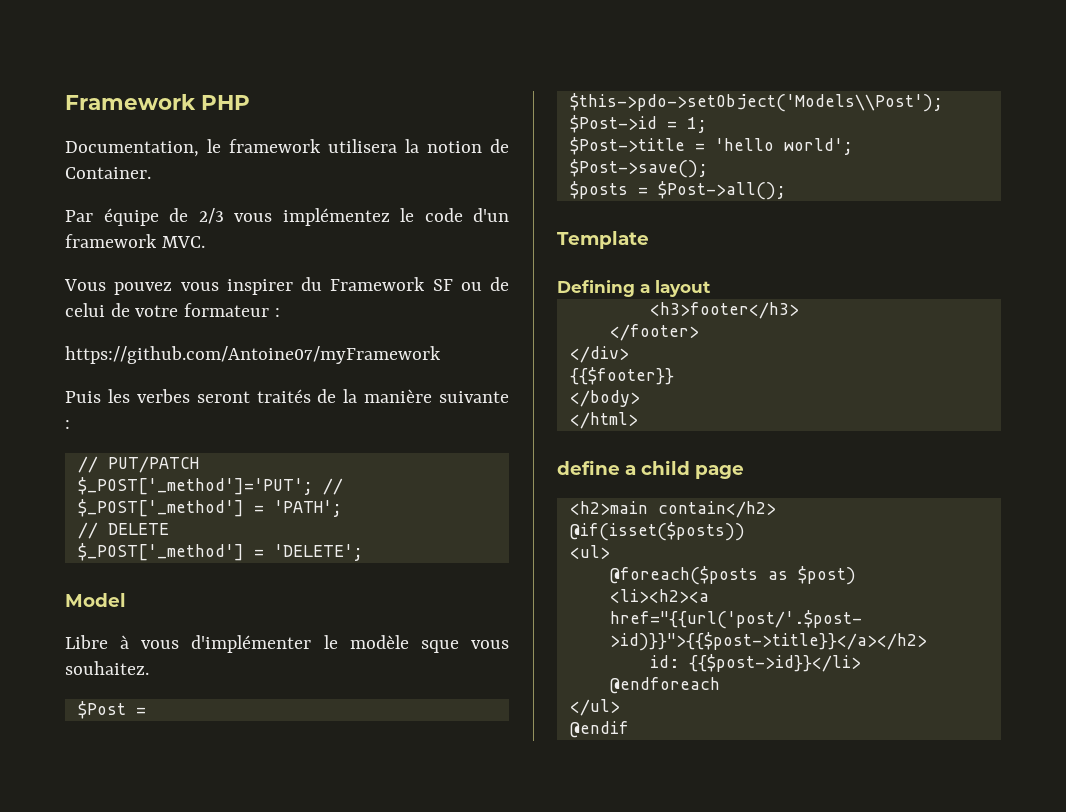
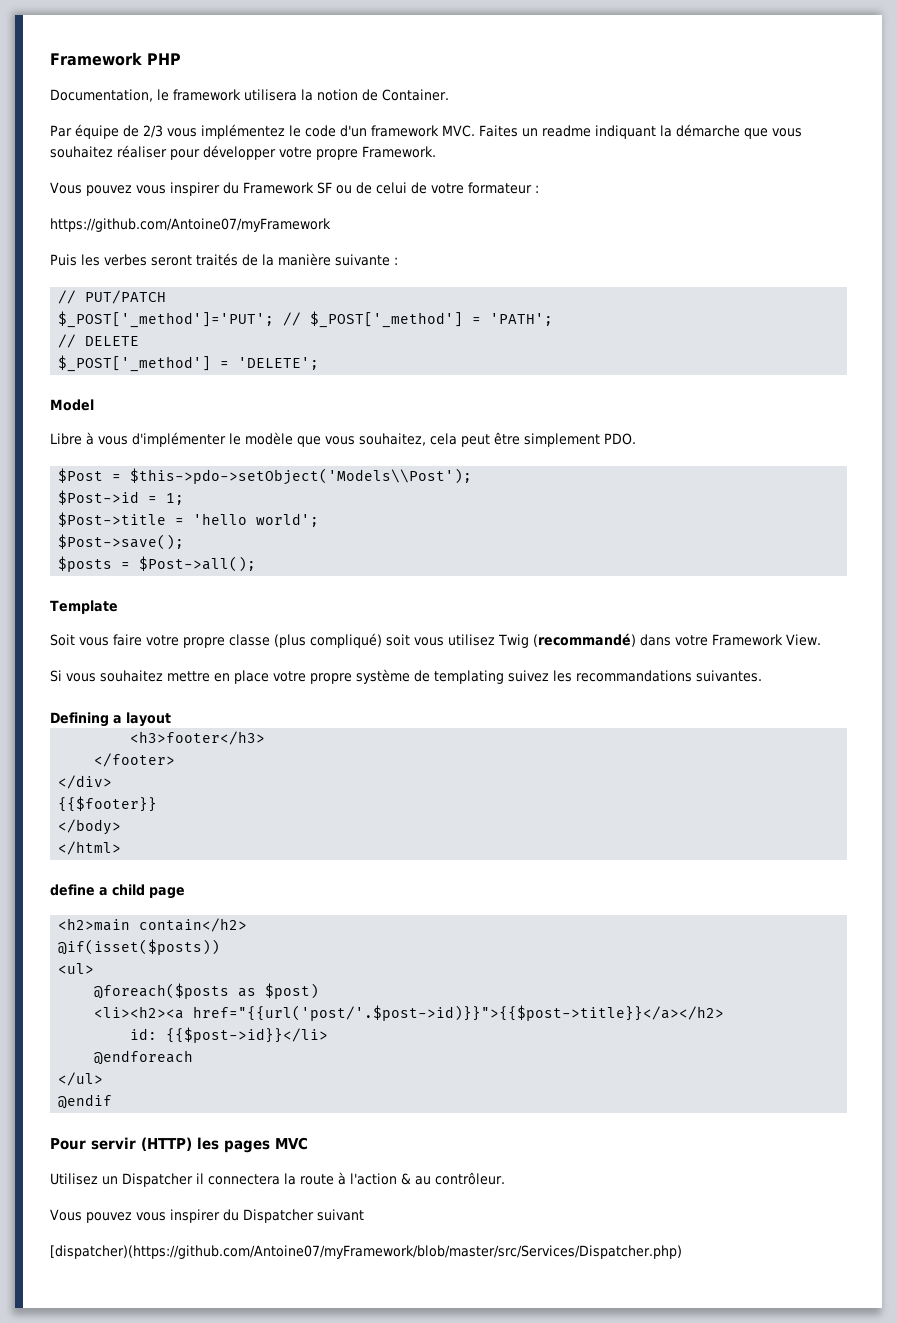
(205, 242) none -> [479,124,802,139] [50,145,436,160] Faites un readme indiquant la démarche que vous souhaitez réaliser pour développer votre propre Framework.
[420,640,510,653] [65,661,149,675] sque vous souhaitez. -> [297,432,636,447] que vous souhaitez, cela peut être simplement PDO.
(649, 240) none -> [50,633,821,648] [50,669,762,684] // Soit vous faire votre propre classe (plus compliqué) soit vous utilisez Twig (recommandé) dans votre Framework View. // Si vous souhaitez mettre en place votre propre système de templating suivez les recommandations suivantes.
(629, 729) none -> [50,1137,308,1153] [50,1172,505,1187] [50,1209,364,1223] [50,1245,682,1259] // Pour servir (HTTP) les pages MVC // Utilisez un Dispatcher il connectera la route à l'action & au contrôleur. // Vous pouvez vous inspirer du Dispatcher suivant // [dispatcher)(https://github.com/Antoine07/myFramework/blob/master/src/Services/Dispatcher.php)

